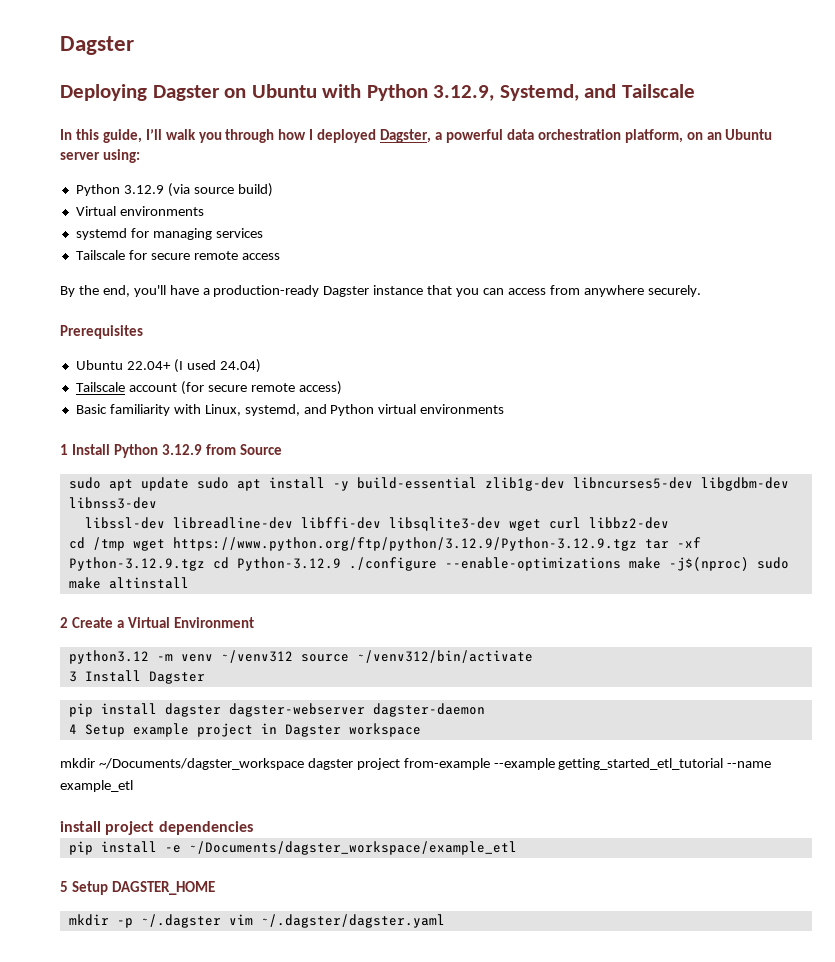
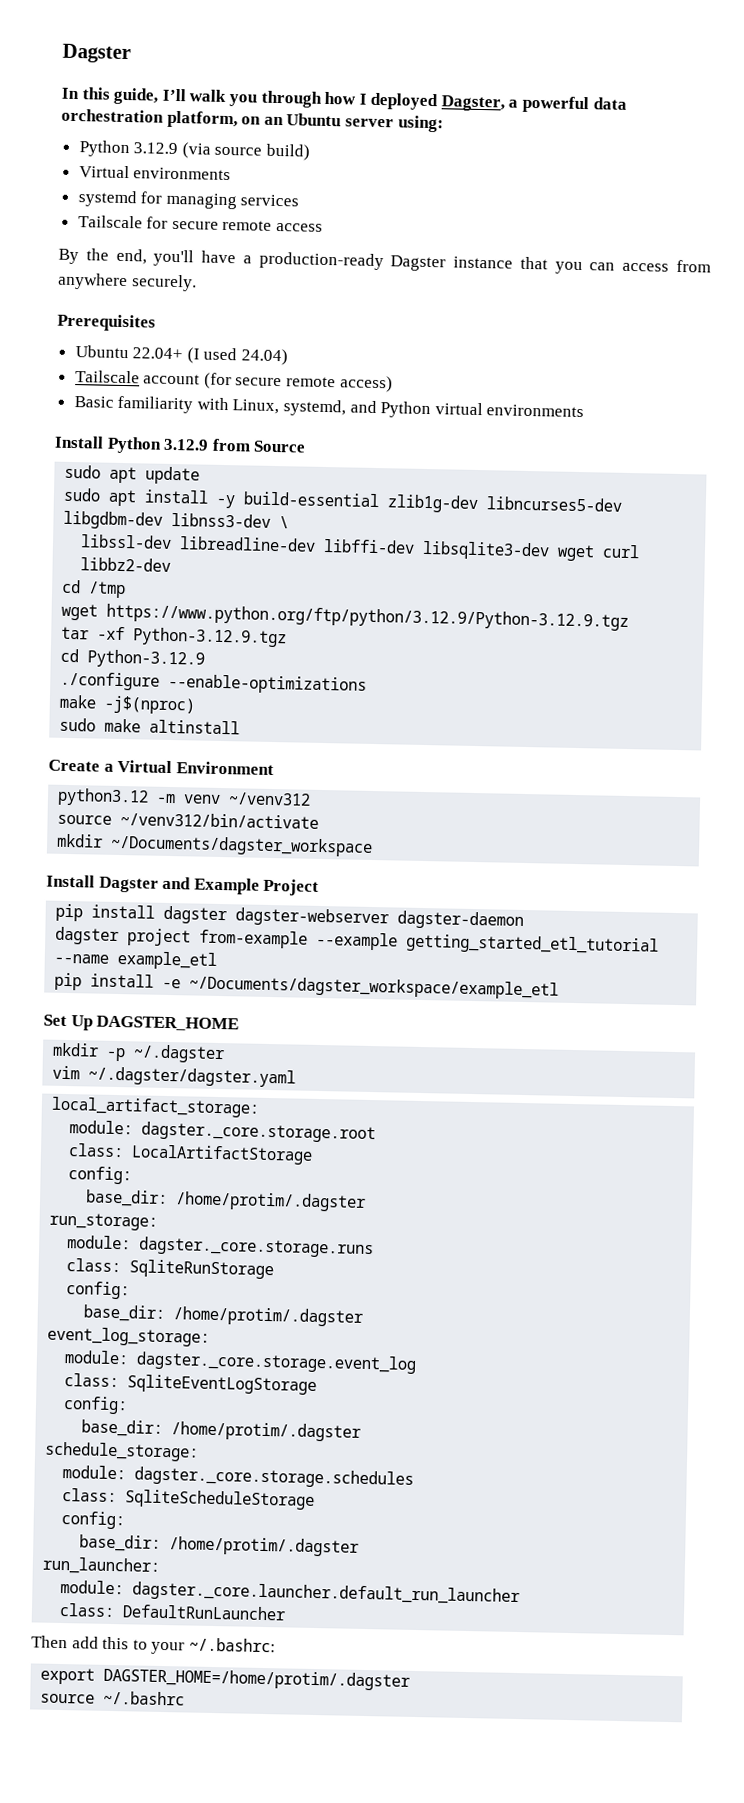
[60,36,134,55] [60,84,695,101] Dagster // Deploying Dagster on Ubuntu with Python 3.12.9, Systemd, and Tailscale -> [62,43,131,64] Dagster
[60,444,68,455] 1 -> (585, 411) none
(189, 484) none -> (201, 475) //
(157, 503) none -> [279,516,290,529] \
(125, 544) none -> (127, 590) //
(637, 544) none -> (630, 617) //
(205, 564) none -> (288, 637) //
(341, 564) none -> (206, 659) //
(621, 564) none -> (368, 684) //
(749, 564) none -> (196, 705) //
[60,617,68,628] 2 -> (241, 727) none
(293, 656) none -> (312, 799) //
[68,671,77,682] 3 -> [57,833,374,858] mkdir ~/Documents/dagster_workspace //
(205, 677) none -> [162,876,320,896] and Example Project
[68,723,421,737] [60,758,304,770] 4 Setup example project in Dagster workspace // mkdir ~/Documents/dagster_workspace -> (525, 920) none
[60,821,253,835] // install project dependencies -> (218, 960) none
[60,881,108,895] 5 Setup -> [43,1014,93,1031] Set Up
(221, 921) none -> (226, 1054) //
(445, 921) none -> [51,1096,261,1118] [69,1120,377,1144] [68,1143,314,1165] [68,1166,133,1185] [85,1189,367,1212] [49,1212,159,1231] [67,1235,375,1259] [66,1258,275,1280] [66,1281,131,1300] [83,1304,364,1327] [47,1326,211,1347] [64,1350,418,1374] [64,1373,318,1396] [63,1396,129,1415] [81,1419,362,1442] [44,1441,200,1462] [62,1465,415,1489] [62,1488,316,1510] [61,1511,126,1530] [79,1534,360,1557] [42,1556,161,1575] [60,1579,521,1607] [59,1602,287,1621] [31,1635,276,1655] [40,1667,411,1691] [40,1690,186,1706] // local_artifact_storage: // module: dagster._core.storage.root // class: LocalArtifactStorage // config: // base_dir: /home/protim/.dagster // run_storage: // module: dagster._core.storage.runs // class: SqliteRunStorage // config: // base_dir: /home/protim/.dagster // event_log_storage: // module: dagster._core.storage.event_log // class: SqliteEventLogStorage // config: // base_dir: /home/protim/.dagster // schedule_storage: // module: dagster._core.storage.schedules // class: SqliteScheduleStorage // config: // base_dir: /home/protim/.dagster // run_launcher: // module: dagster._core.launcher.default_run_launcher // class: DefaultRunLauncher // Then add this to your ~/.bashrc: // export DAGSTER_HOME=/home/protim/.dagster // source ~/.bashrc

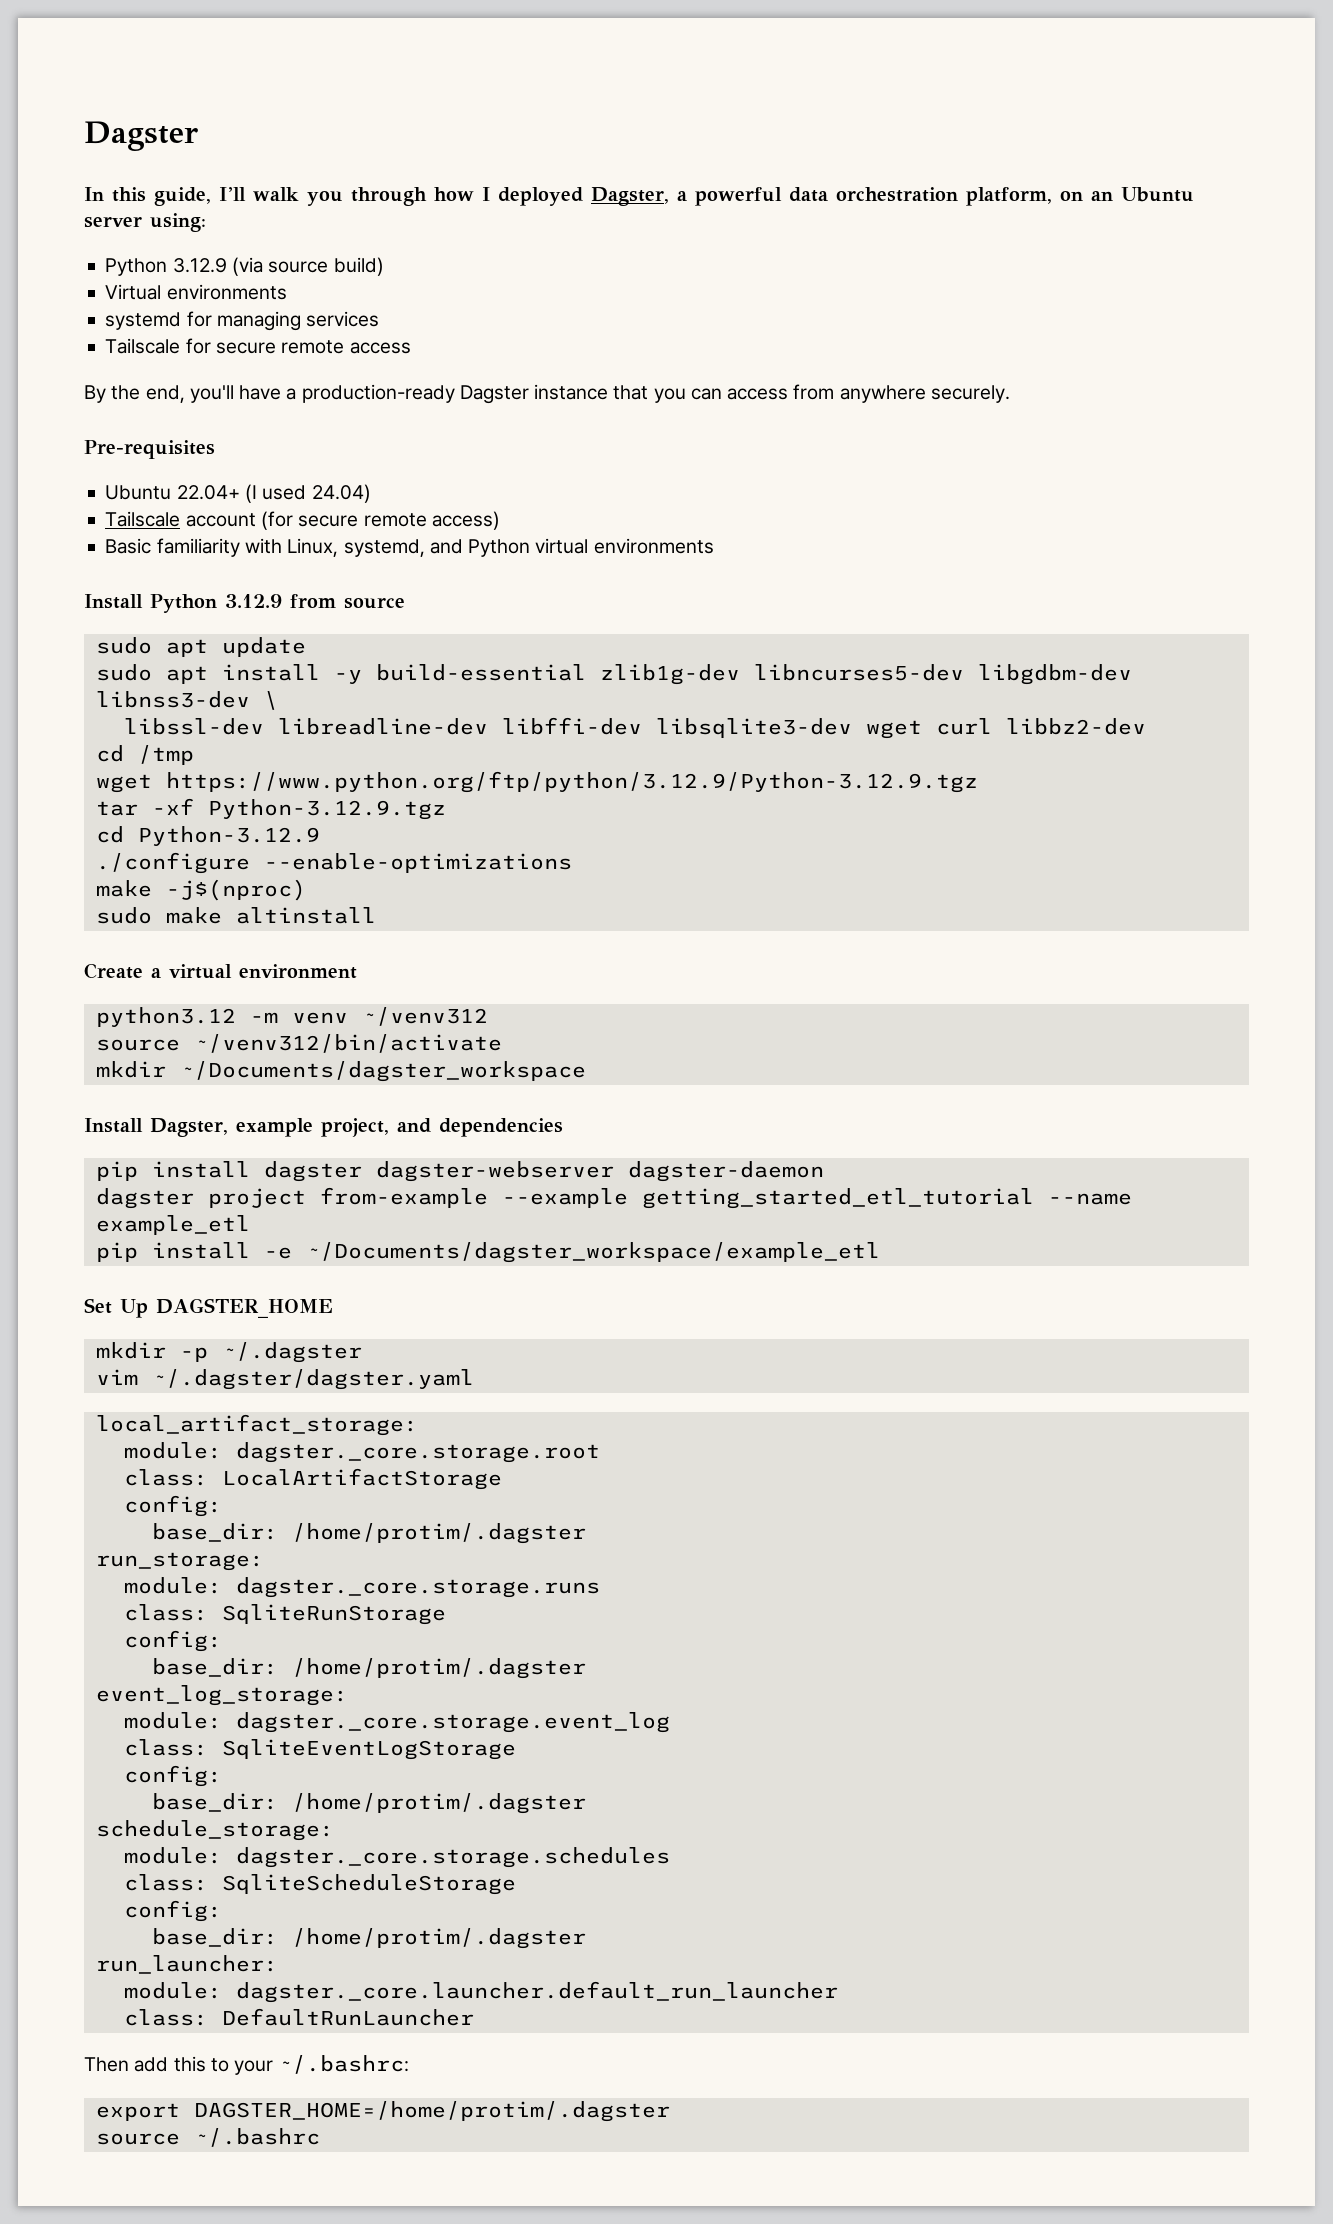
[57,313,156,332] Prerequisites -> [84,440,215,459] Pre-requisites
[253,440,307,453] Source -> [344,597,405,609] source
[117,759,274,776] Virtual Environment -> [169,964,357,979] virtual environment
[98,876,320,896] Dagster and Example Project -> [150,1118,563,1137] Dagster, example project, and dependencies

